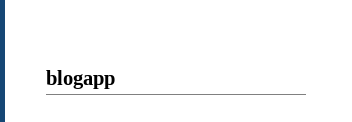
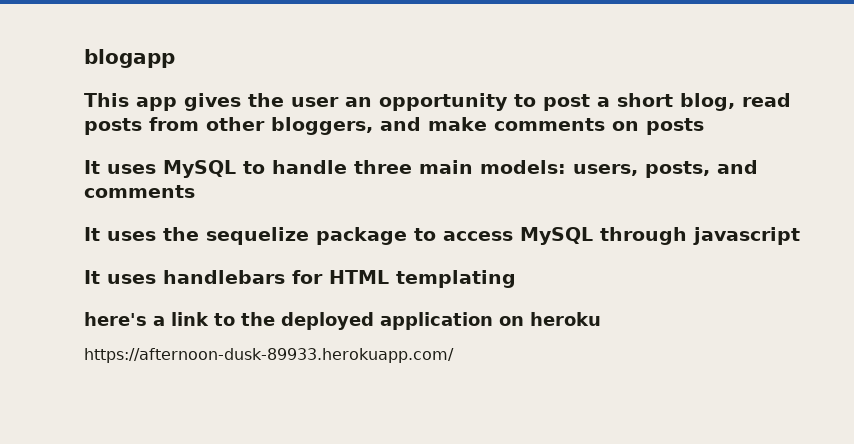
(115, 79) none -> [84,93,791,111] [84,117,704,135] [84,160,758,178] [84,185,195,198] [84,227,800,245] [84,270,516,288] [84,312,601,330] [84,348,454,363] // This app gives the user an opportunity to post a short blog, read posts from other bloggers, and make comments on posts // It uses MySQL to handle three main models: users, posts, and comments // It uses the sequelize package to access MySQL through javascript // It uses handlebars for HTML templating // here's a link to the deployed application on heroku // https://afternoon-dusk-89933.herokuapp.com/

